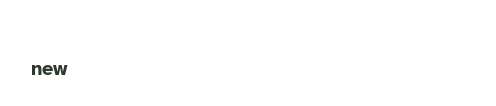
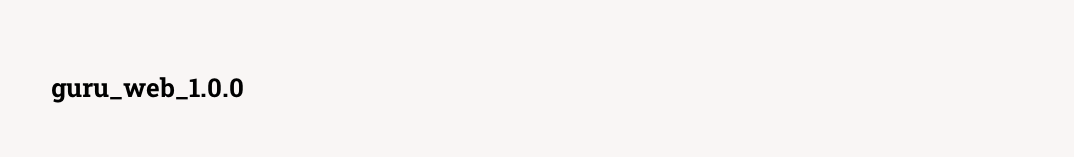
[31,65,68,75] new -> [51,77,244,103] guru_web_1.0.0

